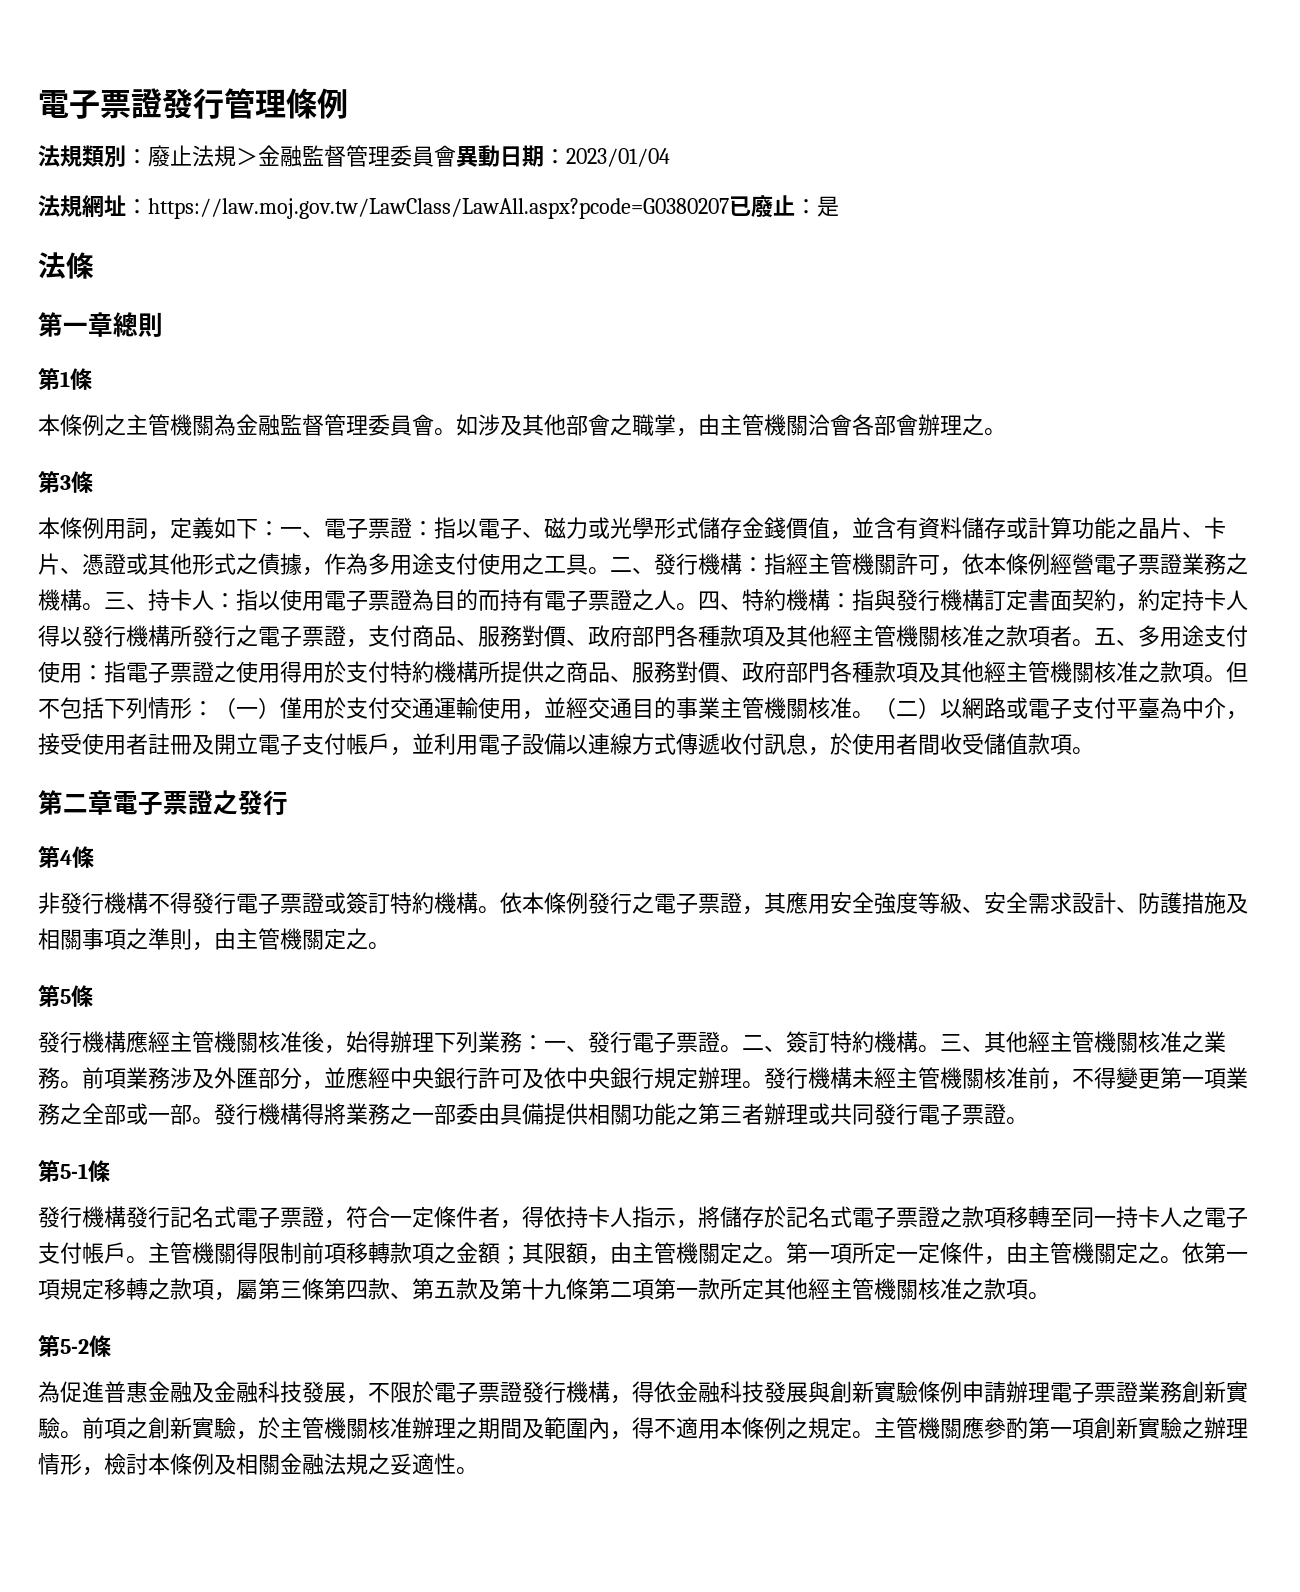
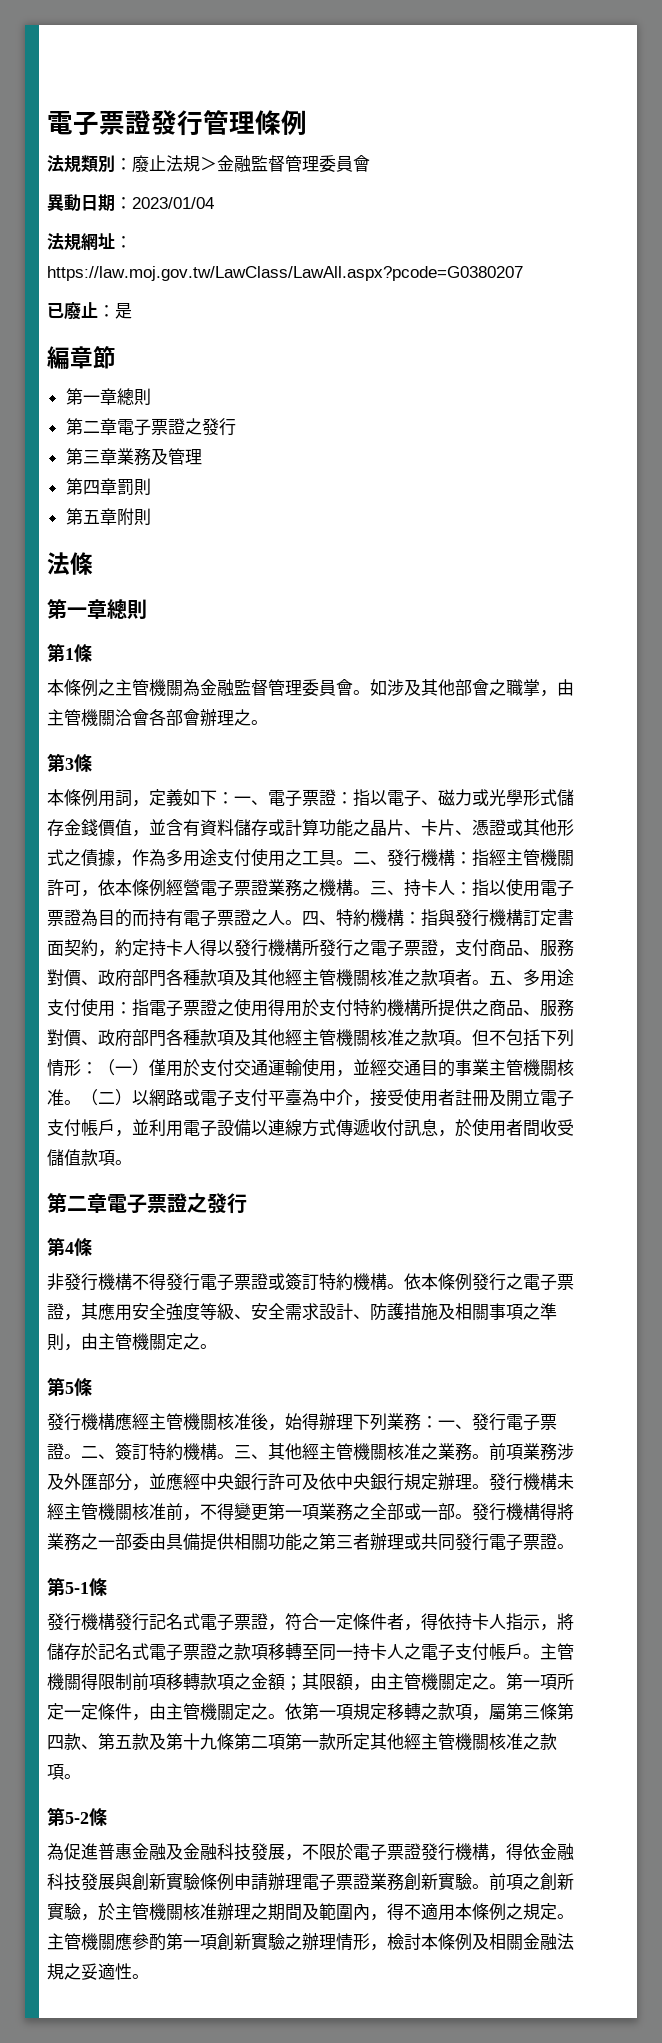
(456, 156) none -> (370, 163) //
(729, 208) none -> (523, 273) //
(839, 206) none -> [47,346,116,369] [65,388,151,406] [65,418,236,436] [65,448,202,466] [65,478,151,496] [65,508,151,526] // 編章節 // 第一章總則 // 第二章電子票證之發行 // 第三章業務及管理 // 第四章罰則 // 第五章附則

